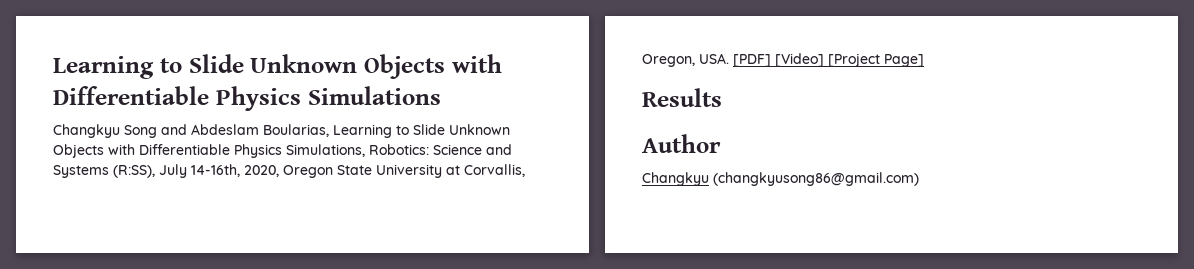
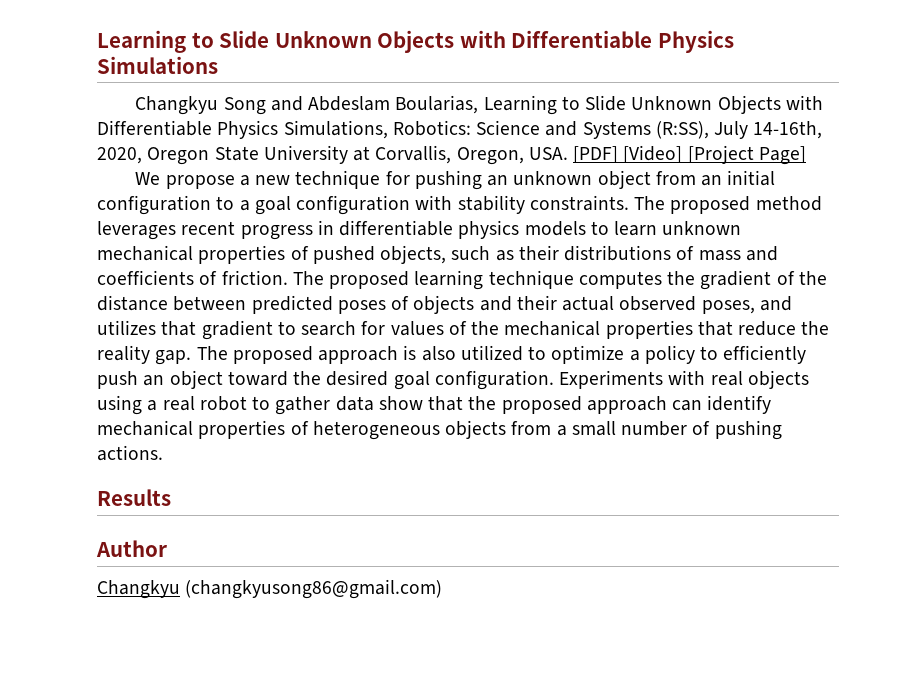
(924, 60) none -> [135,170,776,190] [97,195,822,215] [97,220,742,240] [97,245,778,264] [97,270,827,290] [97,295,792,314] [97,320,830,340] [97,345,807,365] [97,370,809,390] [97,395,772,415] [97,420,782,440] [97,445,163,461] // We propose a new technique for pushing an unknown object from an initial configuration to a goal configuration with stability constraints. The proposed method leverages recent progress in differentiable physics models to learn unknown mechanical properties of pushed objects, such as their distributions of mass and coefficients of friction. The proposed learning technique computes the gradient of the distance between predicted poses of objects and their actual observed poses, and utilizes that gradient to search for values of the mechanical properties that reduce the reality gap. The proposed approach is also utilized to optimize a policy to efficiently push an object toward the desired goal configuration. Experiments with real objects using a real robot to gather data show that the proposed approach can identify mechanical properties of heterogeneous objects from a small number of pushing actions.

